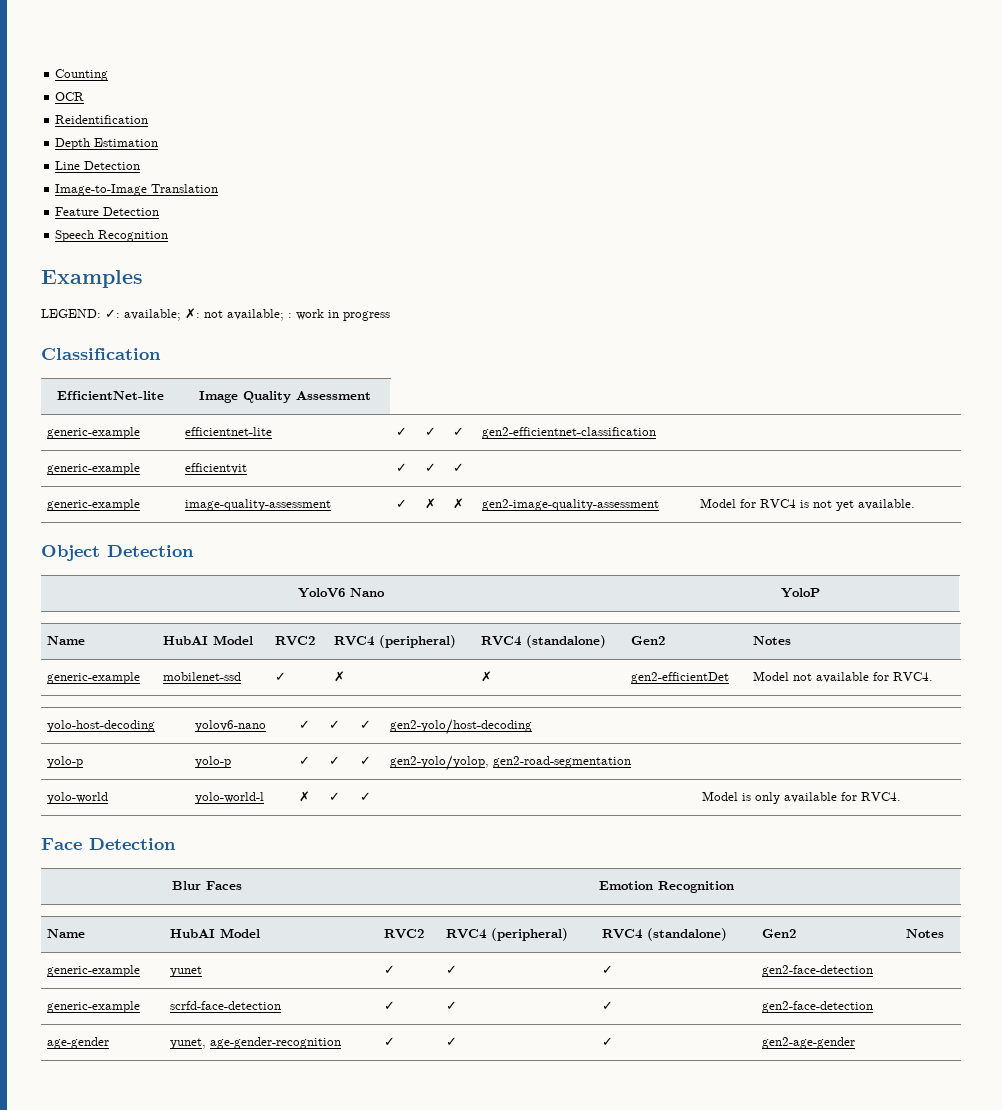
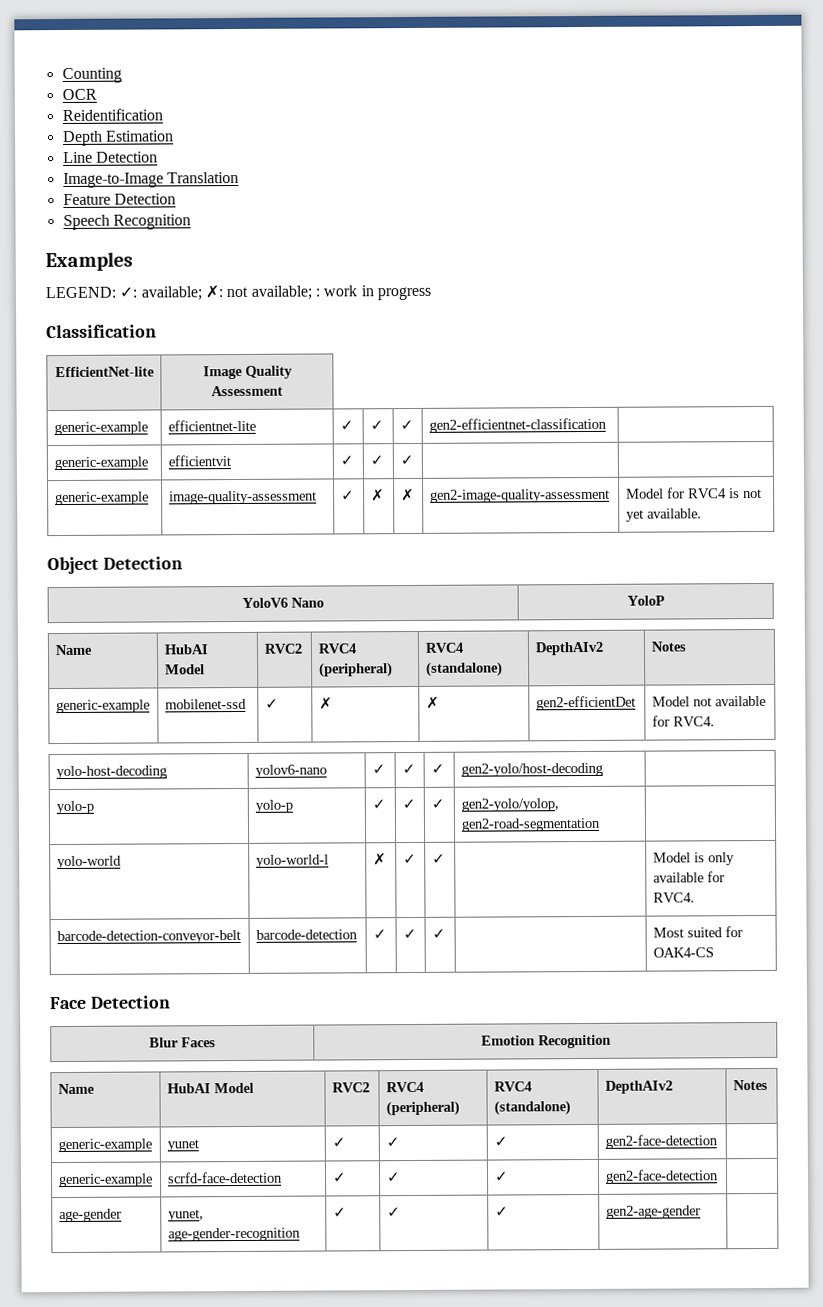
[631,636,666,645] Gen2 -> [534,641,604,656] DepthAIv2
(902, 796) none -> [56,929,241,945] [255,929,358,940] [372,929,387,940] [402,928,417,940] [431,928,446,939] [652,926,743,938] [652,947,714,958] // barcode-detection-conveyor-belt | barcode-detection | ✓ | ✓ | ✓ | | Most suited for OAK4-CS
[762,929,797,938] Gen2 -> [604,1080,673,1094] DepthAIv2

